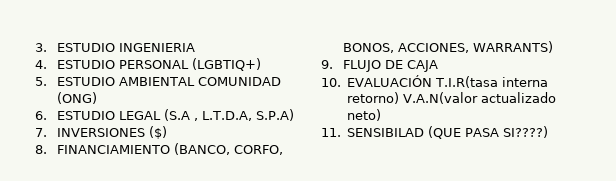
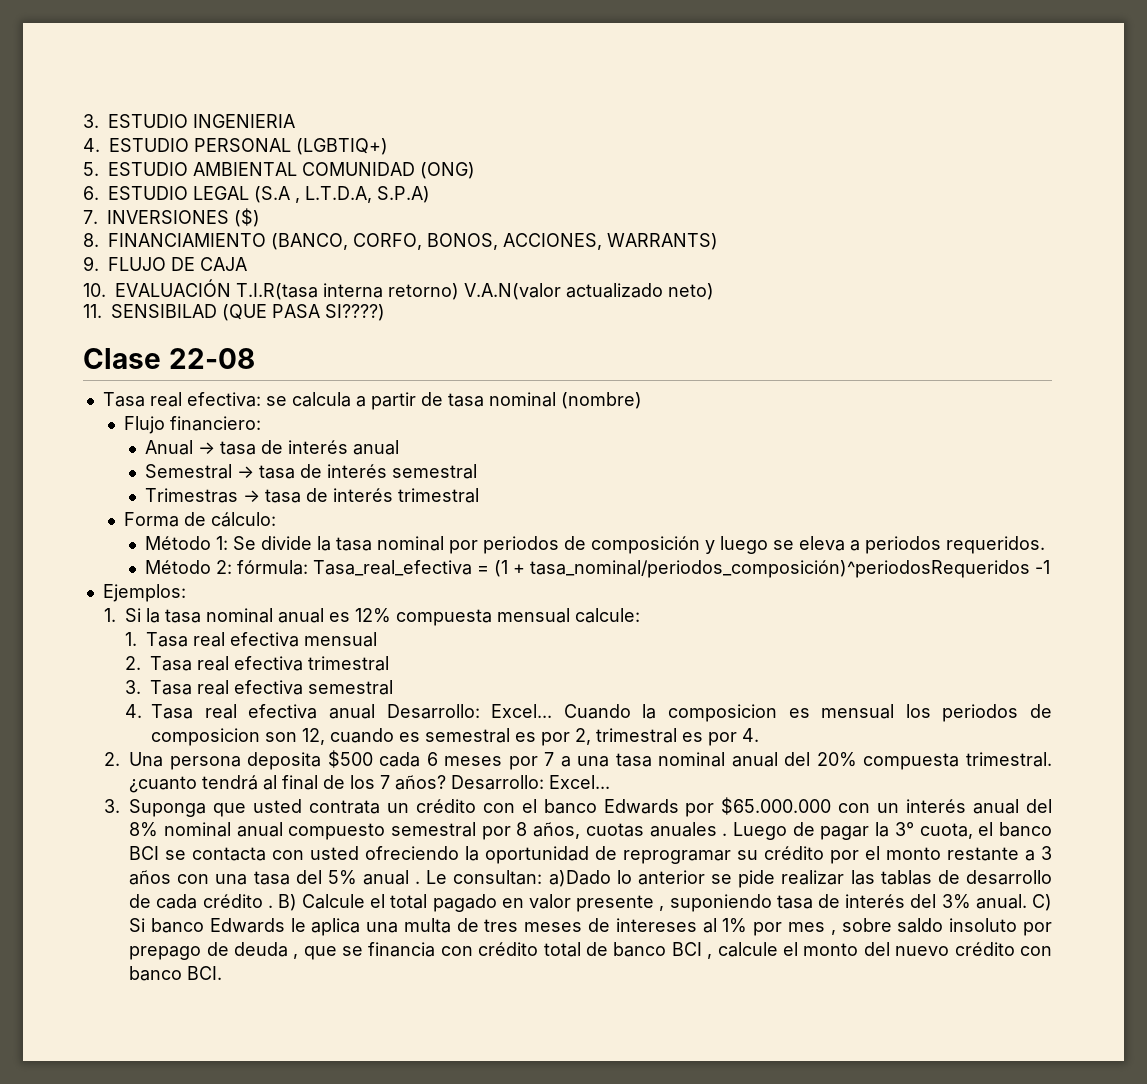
(549, 132) none -> [83,348,255,369] [102,392,642,410] [123,416,261,434] [145,440,400,455] [145,464,478,479] [145,488,480,503] [123,512,276,527] [145,536,1046,554] [145,560,1051,578] [102,584,186,602] [104,608,641,626] [125,632,378,647] [125,656,390,671] [125,680,394,695] [125,704,1053,722] [151,728,760,746] [104,750,1053,770] [129,775,611,793] [104,797,1052,817] [129,822,1052,840] [129,846,1053,864] [129,870,1052,888] [129,894,1052,912] [129,918,1052,936] [129,942,1053,960] [129,966,223,981] // Clase 22-08 // Tasa real efectiva: se calcula a partir de tasa nominal (nombre) // Flujo financiero: // Anual → tasa de interés anual // Semestral → tasa de interés semestral // Trimestras → tasa de interés trimestral // Forma de cálculo: // Método 1: Se divide la tasa nominal por periodos de composición y luego se eleva a periodos requeridos. // Método 2: fórmula: Tasa_real_efectiva = (1 + tasa_nominal/periodos_composición)^periodosRequeridos -1 // Ejemplos: // 1. Si la tasa nominal anual es 12% compuesta mensual calcule: // 1. Tasa real efectiva mensual // 2. Tasa real efectiva trimestral // 3. Tasa real efectiva semestral // 4. Tasa real efectiva anual Desarrollo: Excel... Cuando la composicion es mensual los periodos de composicion son 12, cuando es semestral es por 2, trimestral es por 4. // 2. Una persona deposita $500 cada 6 meses por 7 a una tasa nominal anual del 20% compuesta trimestral. ¿cuanto tendrá al final de los 7 años? Desarrollo: Excel... // 3. Suponga que usted contrata un crédito con el banco Edwards por $65.000.000 con un interés anual del 8% nominal anual compuesto semestral por 8 años, cuotas anuales . Luego de pagar la 3° cuota, el banco BCI se contacta con usted ofreciendo la oportunidad de reprogramar su crédito por el monto restante a 3 años con una tasa del 5% anual . Le consultan: a)Dado lo anterior se pide realizar las tablas de desarrollo de cada crédito . B) Calcule el total pagado en valor presente , suponiendo tasa de interés del 3% anual. C) Si banco Edwards le aplica una multa de tres meses de intereses al 1% por mes , sobre saldo insoluto por prepago de deuda , que se financia con crédito total de banco BCI , calcule el monto del nuevo crédito con banco BCI.

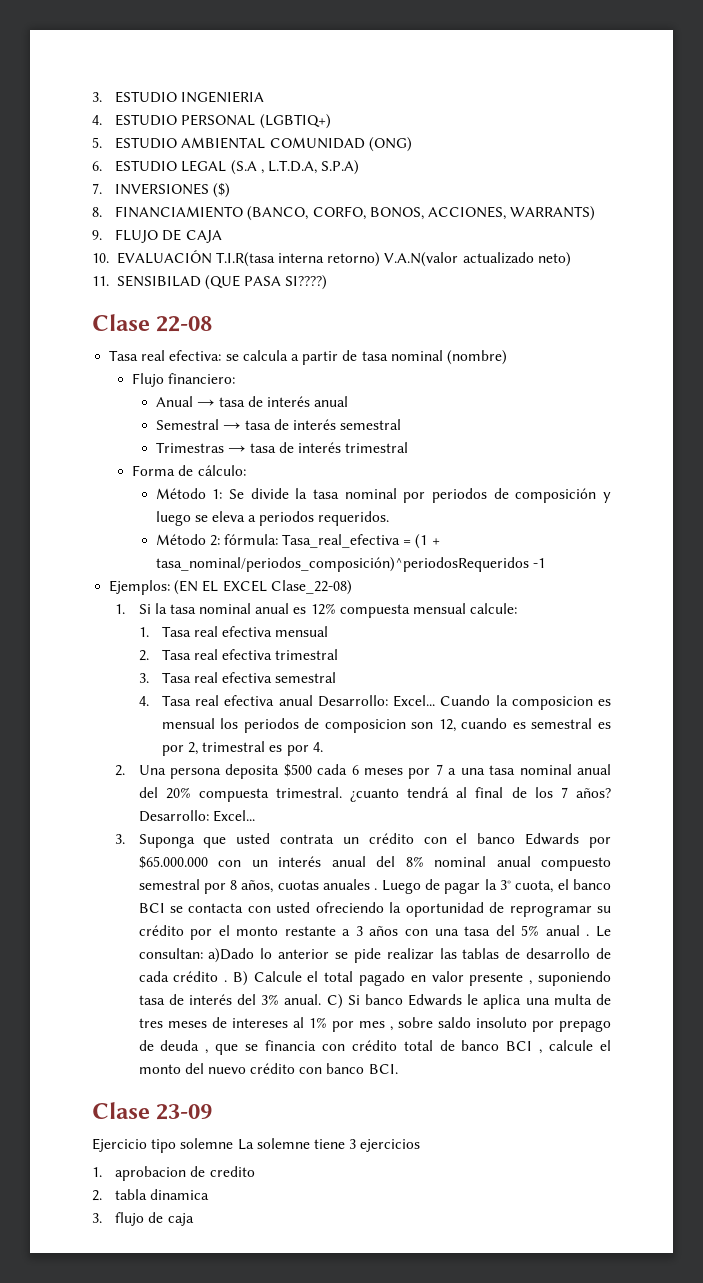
(186, 593) none -> [174,580,352,595] (EN EL EXCEL Clase_22-08)
(223, 973) none -> [92,1102,213,1120] [92,1138,421,1153] [92,1166,255,1181] [92,1189,210,1201] [92,1212,194,1226] // Clase 23-09 // Ejercicio tipo solemne La solemne tiene 3 ejercicios // 1. aprobacion de credito // 2. tabla dinamica // 3. flujo de caja

